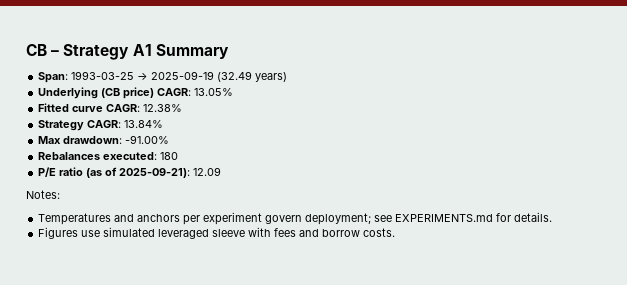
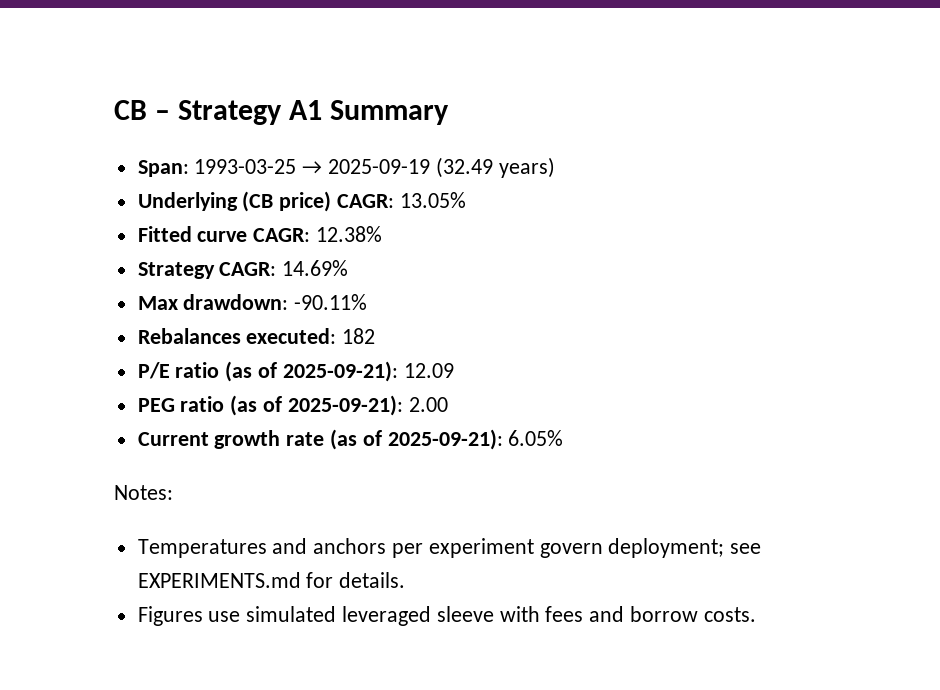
[124,120,164,128] 13.84% -> [282,260,349,276] 14.69%
[125,135,170,144] -91.00% -> [294,294,368,310] -90.11%
[160,152,179,160] 180 -> [342,328,376,344] 182
(222, 171) none -> [137,395,448,416] [137,429,564,450] // PEG ratio (as of 2025-09-21): 2.00 // Current growth rate (as of 2025-09-21): 6.05%

